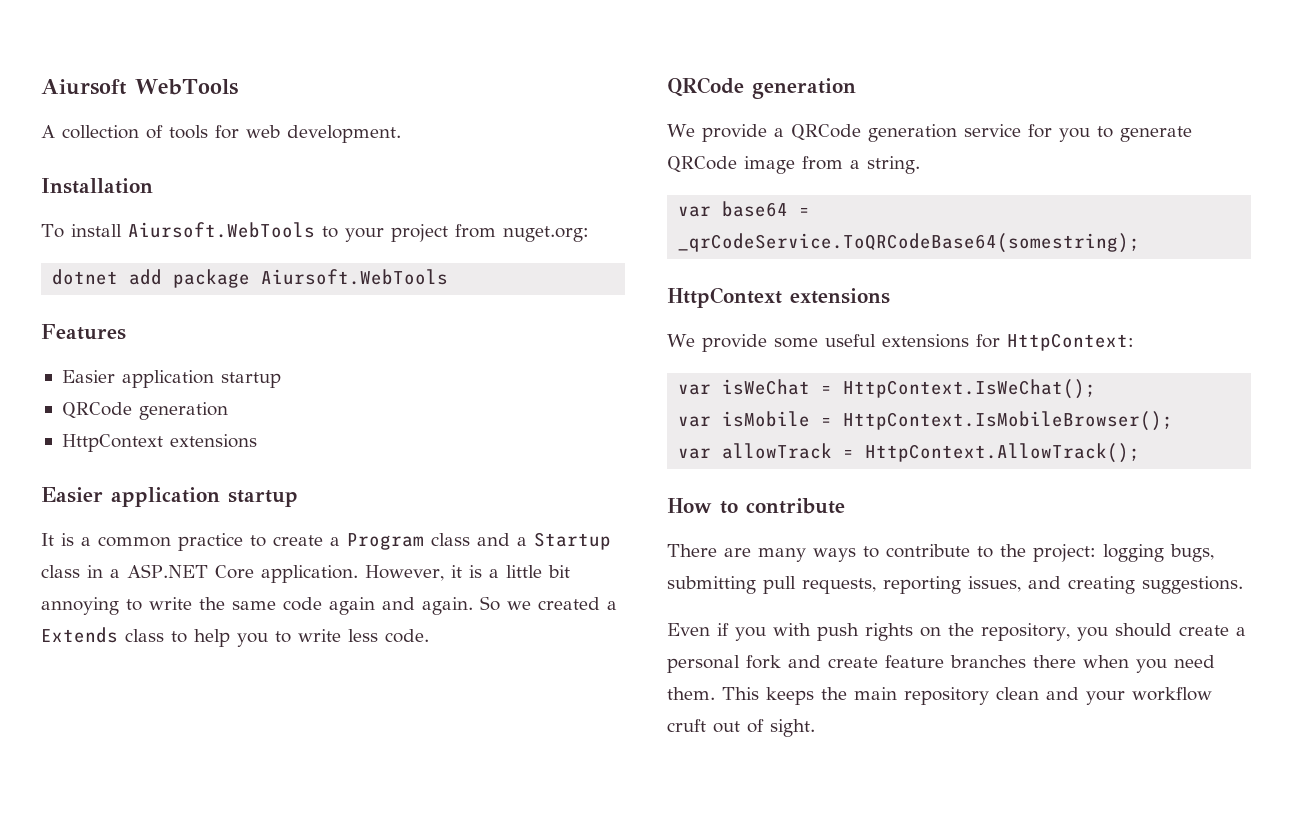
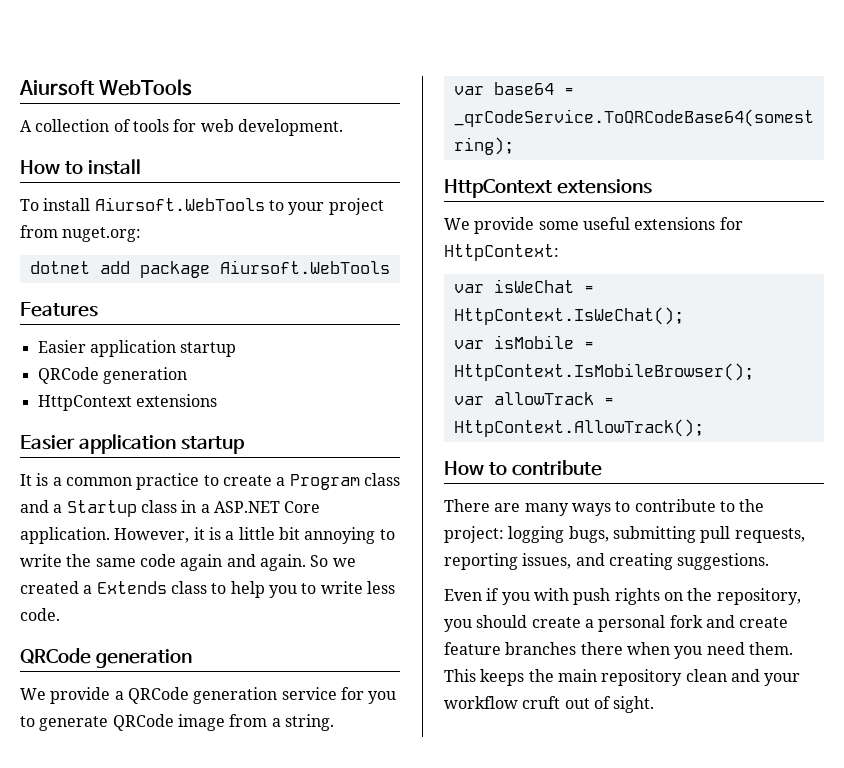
[41,178,153,194] Installation -> [20,159,141,175] How to install

